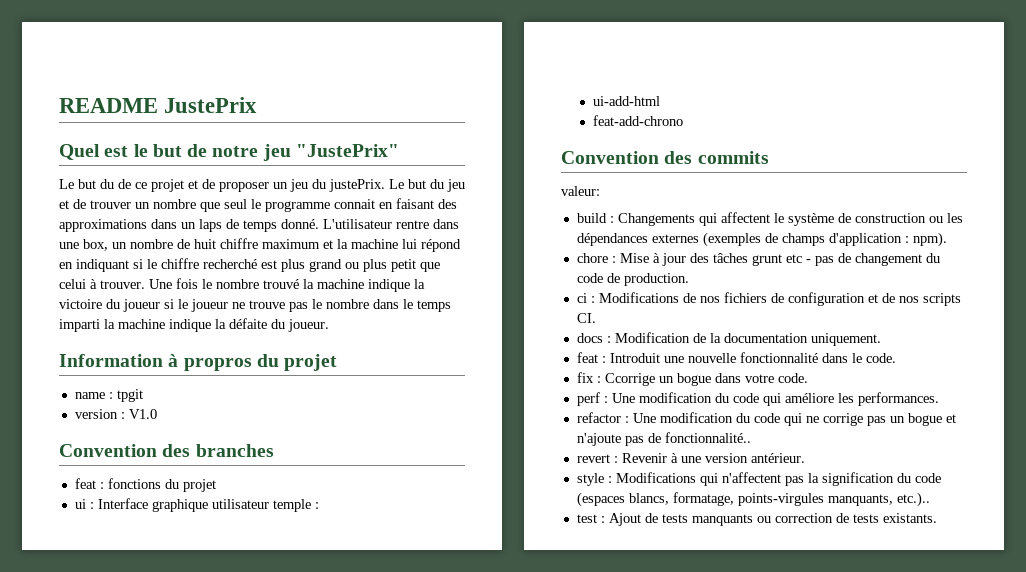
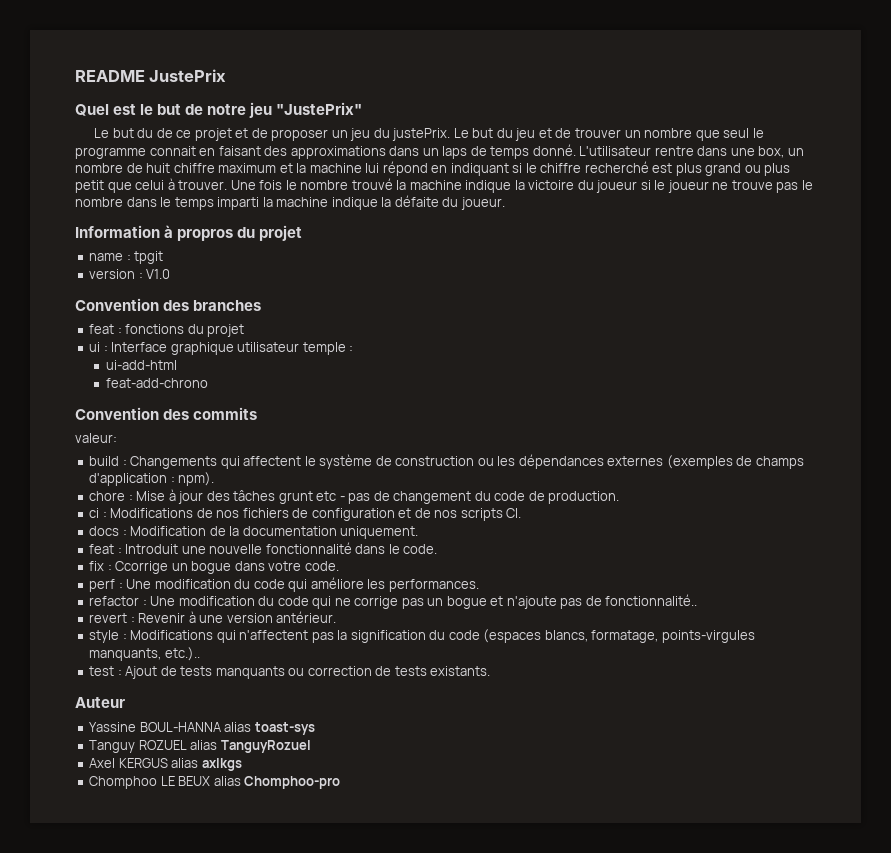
(937, 518) none -> [75,697,125,708] [89,722,315,735] [89,740,311,753] [89,758,242,771] [89,776,341,789] // Auteur // Yassine BOUL-HANNA alias toast-sys // Tanguy ROZUEL alias TanguyRozuel // Axel KERGUS alias axlkgs // Chomphoo LE BEUX alias Chomphoo-pro

